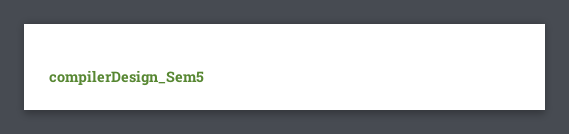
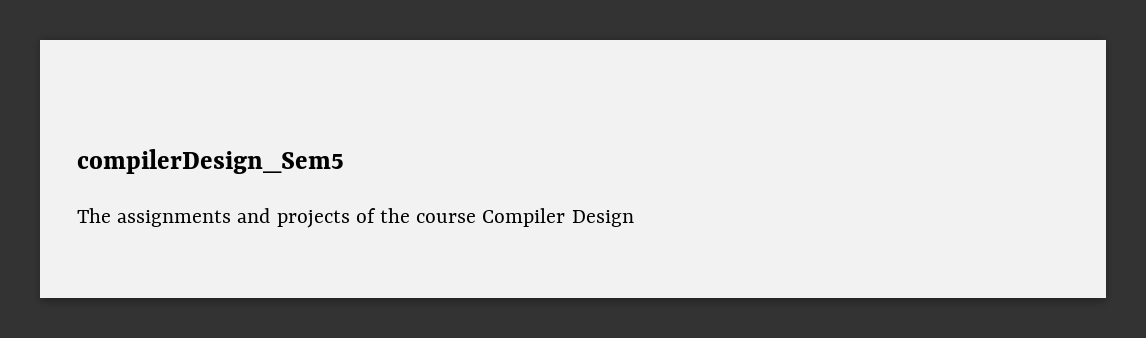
(204, 78) none -> [77,208,634,228] // The assignments and projects of the course Compiler Design

